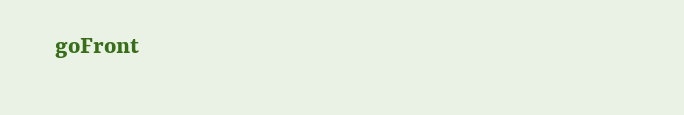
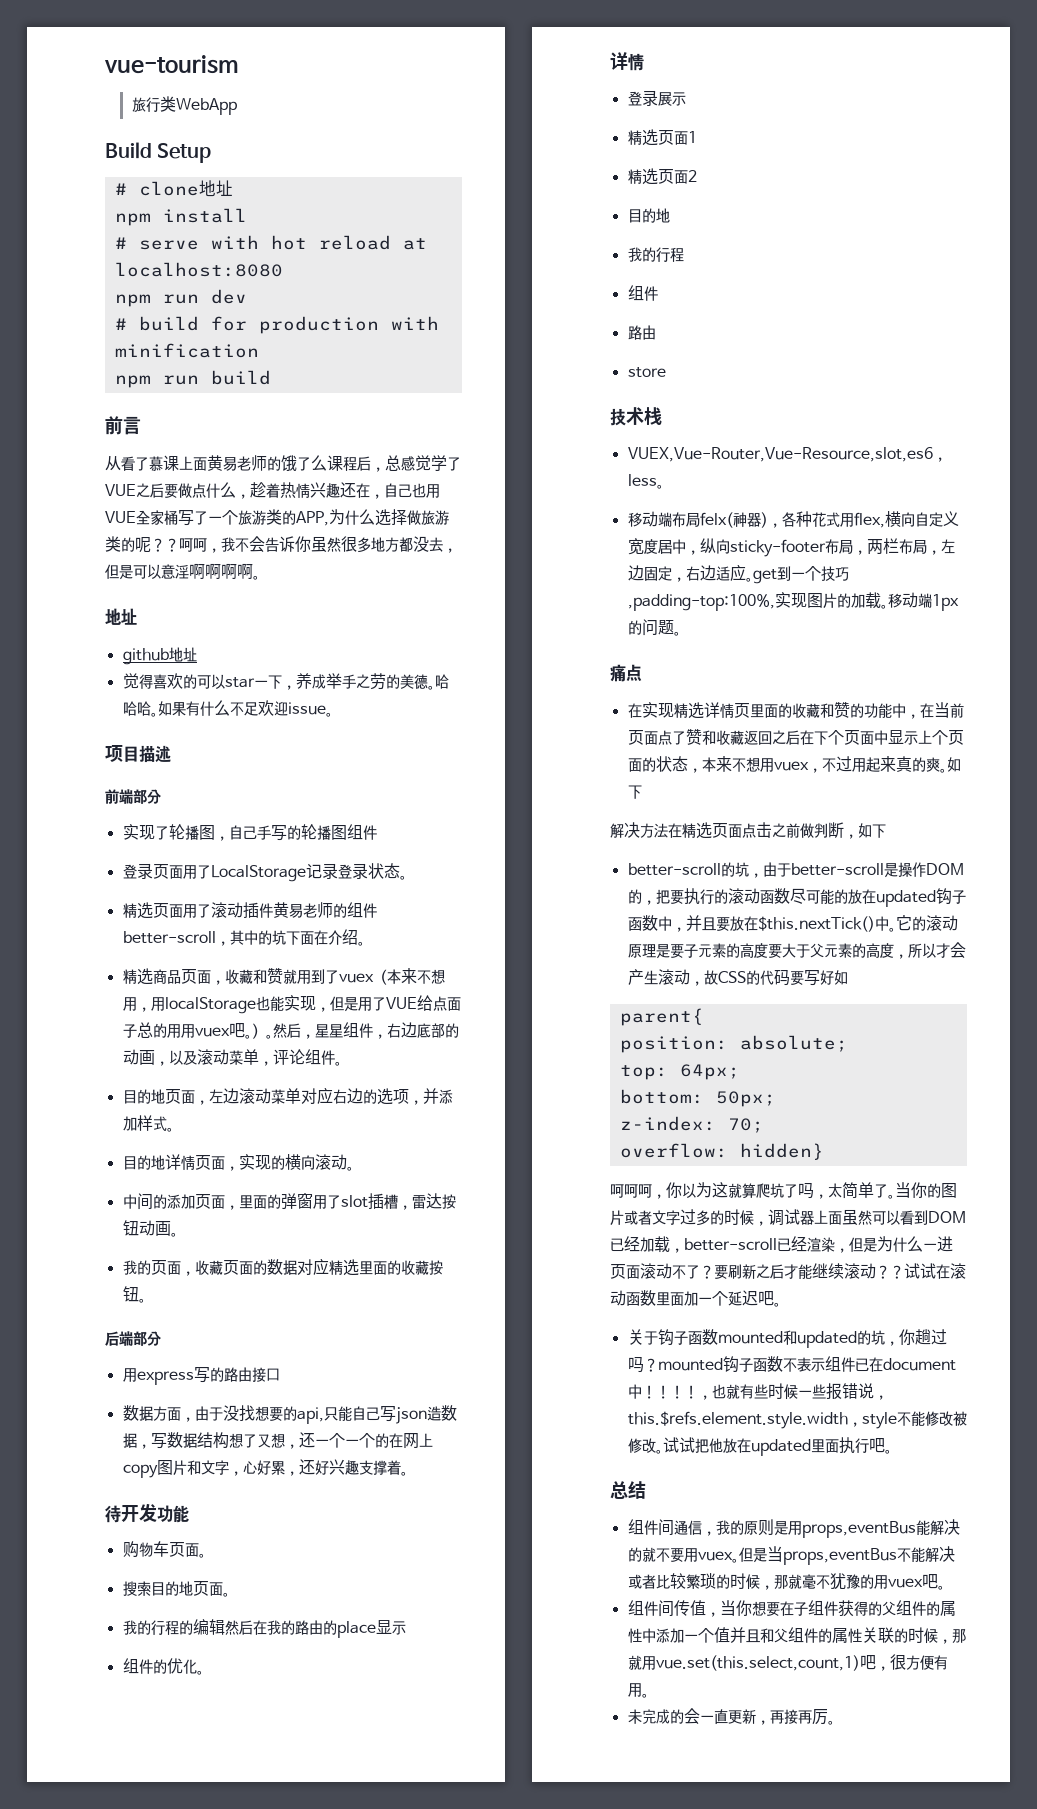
[55,38,139,58] goFront -> [104,55,239,74] [131,96,237,115] [105,142,212,163] [114,180,233,197] [114,208,247,226] [114,235,427,250] [114,262,283,277] [114,289,247,307] [114,316,439,334] [114,343,259,358] [114,370,271,388] [105,416,141,435] [105,455,461,472] [105,482,440,499] [105,509,449,526] [105,536,457,553] [105,563,260,580] [105,608,137,625] [122,647,197,665] [122,673,449,690] [122,700,333,717] [105,745,171,763] [105,789,161,804] [122,824,377,841] [122,863,407,882] [122,902,377,919] [122,929,365,946] [122,968,445,985] [122,995,461,1014] [122,1022,459,1039] [122,1049,342,1066] [122,1087,453,1105] [122,1115,174,1132] [122,1154,354,1171] [122,1193,456,1210] [122,1220,178,1237] [122,1258,443,1276] [122,1286,146,1303] [105,1331,161,1346] [122,1367,280,1385] [122,1405,457,1424] [122,1432,433,1449] [122,1459,408,1478] [105,1503,189,1523] [122,1541,206,1558] [122,1581,230,1597] [122,1619,406,1638] [122,1658,204,1675] [610,52,644,71] [627,90,686,106] [627,129,697,146] [627,168,697,185] [627,208,670,223] [627,247,684,262] [627,285,658,301] [627,325,656,340] [627,367,666,378] [610,407,662,426] [627,447,947,462] [627,474,664,489] [627,511,959,528] [627,538,955,557] [627,564,849,584] [627,592,959,611] [627,619,681,636] [610,664,642,682] [627,702,964,719] [627,729,964,745] [627,756,961,773] [627,785,642,799] [610,822,886,839] [627,862,964,878] [627,888,966,907] [627,915,958,932] [627,942,966,959] [627,969,848,986] [619,1008,704,1026] [619,1035,848,1053] [619,1064,740,1080] [619,1089,776,1107] [619,1116,764,1133] [619,1143,824,1160] [610,1182,957,1199] [610,1209,966,1226] [610,1236,953,1253] [610,1263,966,1279] [610,1290,781,1307] [627,1329,947,1348] [627,1356,956,1373] [627,1383,888,1400] [627,1411,967,1429] [627,1437,892,1456] [610,1481,646,1499] [627,1519,960,1538] [627,1546,955,1565] [627,1573,945,1590] [627,1600,956,1617] [627,1627,966,1644] [627,1654,948,1671] [627,1683,649,1698] [627,1708,835,1725] vue-tourism // 旅行类WebApp // Build Setup // # clone地址 // npm install // # serve with hot reload at localhost:8080 // npm run dev // # build for production with minification // npm run build // 前言 // 从看了慕课上面黄易老师的饿了么课程后，总感觉学了VUE之后要做点什么，趁着热情兴趣还在，自己也用VUE全家桶写了一个旅游类的APP,为什么选择做旅游类的呢？？呵呵，我不会告诉你虽然很多地方都没去，但是可以意淫啊啊啊啊。 // 地址 // github地址 // 觉得喜欢的可以star一下，养成举手之劳的美德。哈哈哈。如果有什么不足欢迎issue。 // 项目描述 // 前端部分 // 实现了轮播图，自己手写的轮播图组件 // 登录页面用了LocalStorage记录登录状态。 // 精选页面用了滚动插件黄易老师的组件better-scroll，其中的坑下面在介绍。 // 精选商品页面，收藏和赞就用到了vuex（本来不想用，用localStorage也能实现，但是用了VUE给点面子总的用用vuex吧。）。然后，星星组件，右边底部的动画，以及滚动菜单，评论组件。 // 目的地页面，左边滚动菜单对应右边的选项，并添加样式。 // 目的地详情页面，实现的横向滚动。 // 中间的添加页面，里面的弹窗用了slot插槽，雷达按钮动画。 // 我的页面，收藏页面的数据对应精选里面的收藏按钮。 // 后端部分 // 用express写的路由接口 // 数据方面，由于没找想要的api,只能自己写json造数据，写数据结构想了又想，还一个一个的在网上copy图片和文字，心好累，还好兴趣支撑着。 // 待开发功能 // 购物车页面。 // 搜索目的地页面。 // 我的行程的编辑然后在我的路由的place显示 // 组件的优化。 // 详情 // 登录展示 // 精选页面1 // 精选页面2 // 目的地 // 我的行程 // 组件 // 路由 // store // 技术栈 // VUEX,Vue-Router,Vue-Resource,slot,es6，less。 // 移动端布局felx(神器)，各种花式用flex,横向自定义宽度居中，纵向sticky-footer布局，两栏布局，左边固定，右边适应。get到一个技巧,padding-top:100%,实现图片的加载。移动端1px的问题。 // 痛点 // 在实现精选详情页里面的收藏和赞的功能中，在当前页面点了赞和收藏返回之后在下个页面中显示上个页面的状态，本来不想用vuex，不过用起来真的爽。如下 // 解决方法在精选页面点击之前做判断，如下 // better-scroll的坑，由于better-scroll是操作DOM的，把要执行的滚动函数尽可能的放在updated钩子函数中，并且要放在$this.nextTick()中。它的滚动原理是要子元素的高度要大于父元素的高度，所以才会产生滚动，故CSS的代码要写好如 // parent{ // position: absolute; // top: 64px; // bottom: 50px; // z-index: 70; // overflow: hidden} // 呵呵呵，你以为这就算爬坑了吗，太简单了。当你的图片或者文字过多的时候，调试器上面虽然可以看到DOM已经加载，better-scroll已经渲染，但是为什么一进页面滚动不了？要刷新之后才能继续滚动？？试试在滚动函数里面加一个延迟吧。 // 关于钩子函数mounted和updated的坑，你趟过吗？mounted钩子函数不表示组件已在document中！！！！，也就有些时候一些报错说，this.$refs.element.style.width，style不能修改被修改。试试把他放在updated里面执行吧。 // 总结 // 组件间通信，我的原则是用props,eventBus能解决的就不要用vuex。但是当props,eventBus不能解决或者比较繁琐的时候，那就毫不犹豫的用vuex吧。 // 组件间传值，当你想要在子组件获得的父组件的属性中添加一个值并且和父组件的属性关联的时候，那就用vue.set(this.select,count,1)吧，很方便有用。 // 未完成的会一直更新，再接再厉。

